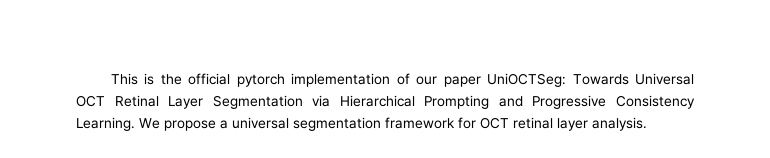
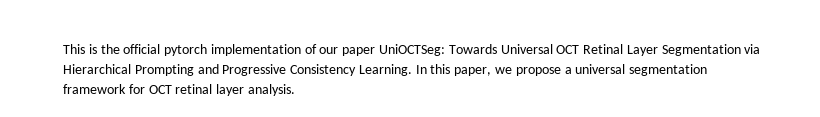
[139,118,160,129] We -> [415,64,513,76] In this paper, we

